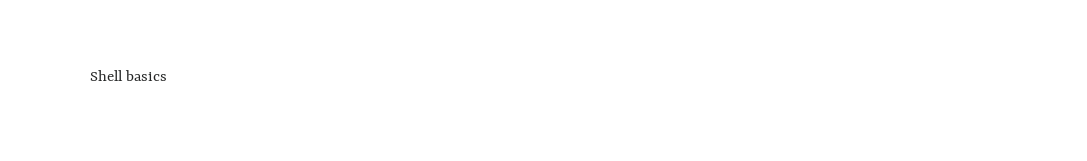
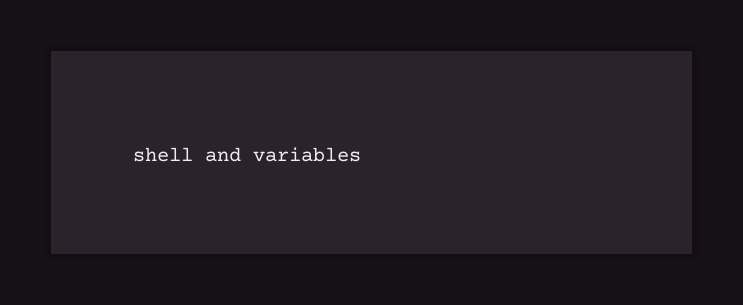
[90,70,168,81] Shell basics -> [133,147,361,162] shell and variables

